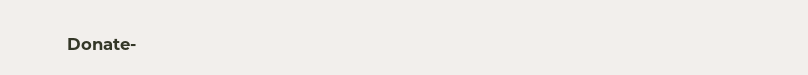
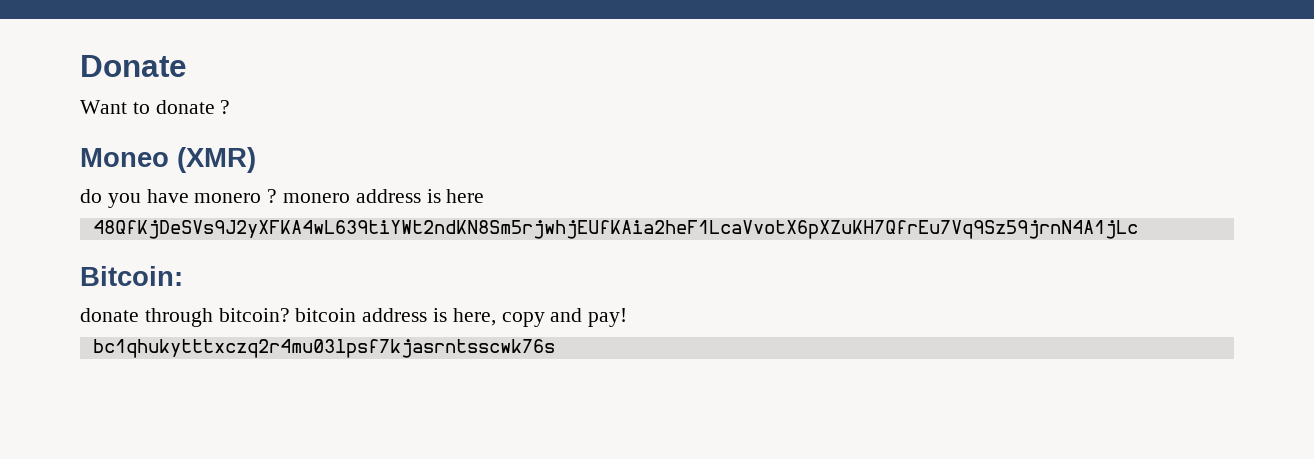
[67,38,136,50] Donate- -> [80,55,187,77] [80,100,231,114] [80,147,256,173] [80,189,485,208] [92,220,1138,239] [80,266,183,286] [80,308,628,327] [92,339,555,358] Donate // Want to donate ? // Moneo (XMR) // do you have monero ? monero address is here // 48QfKjDeSVs9J2yXFKA4wL639tiYWt2ndKN8Sm5rjwhjEUfKAia2heF1LcaVvotX6pXZuKH7QfrEu7Vq9Sz59jrnN4A1jLc // Bitcoin: // donate through bitcoin? bitcoin address is here, copy and pay! // bc1qhukytttxczq2r4mu03lpsf7kjasrntsscwk76s

